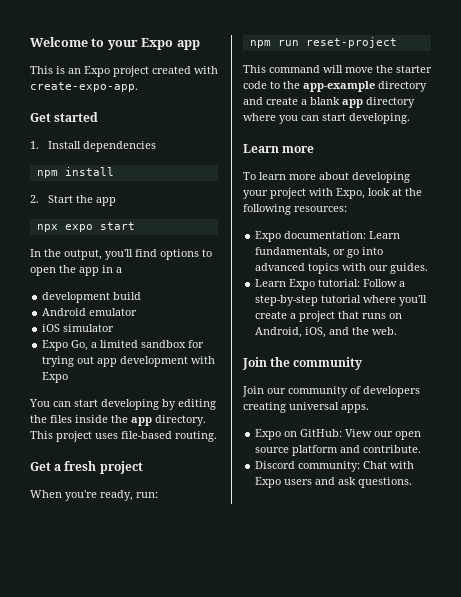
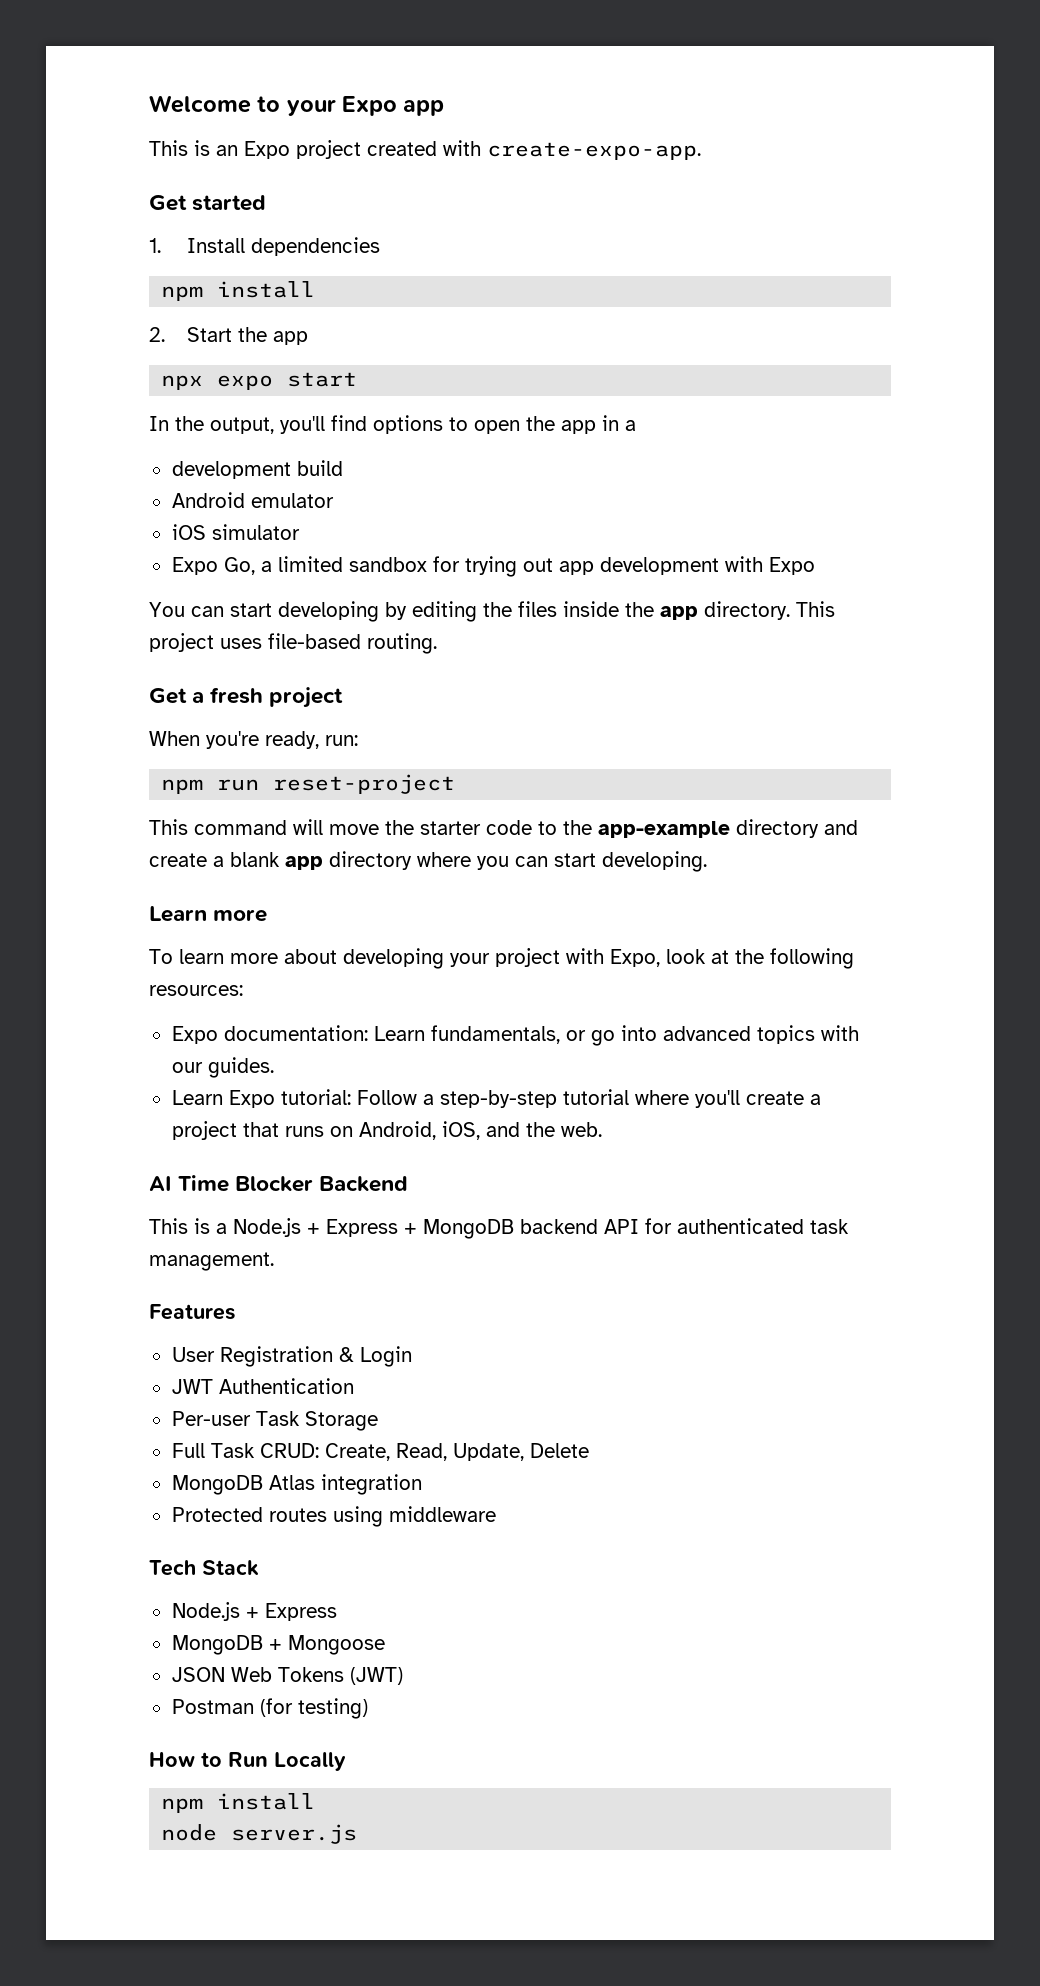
[242,357,363,370] [242,386,420,397] [243,402,369,413] [255,429,422,440] [255,445,422,456] [255,461,415,472] [255,477,413,488] Join the community // Join our community of developers creating universal apps. // Expo on GitHub: View our open source platform and contribute. // Discord community: Chat with Expo users and ask questions. -> [149,1175,409,1192] [149,1218,849,1239] [149,1252,274,1271] [149,1304,235,1320] [171,1346,412,1367] [171,1378,354,1394] [171,1411,378,1431] [171,1443,589,1461] [171,1474,422,1495] [171,1506,496,1527] [149,1560,259,1576] [171,1602,337,1621] [171,1635,385,1655] [171,1667,403,1685] [171,1698,368,1719] [149,1752,346,1771] [161,1793,316,1813] [161,1824,358,1844] AI Time Blocker Backend // This is a Node.js + Express + MongoDB backend API for authenticated task management. // Features // User Registration & Login // JWT Authentication // Per-user Task Storage // Full Task CRUD: Create, Read, Update, Delete // MongoDB Atlas integration // Protected routes using middleware // Tech Stack // Node.js + Express // MongoDB + Mongoose // JSON Web Tokens (JWT) // Postman (for testing) // How to Run Locally // npm install // node server.js

